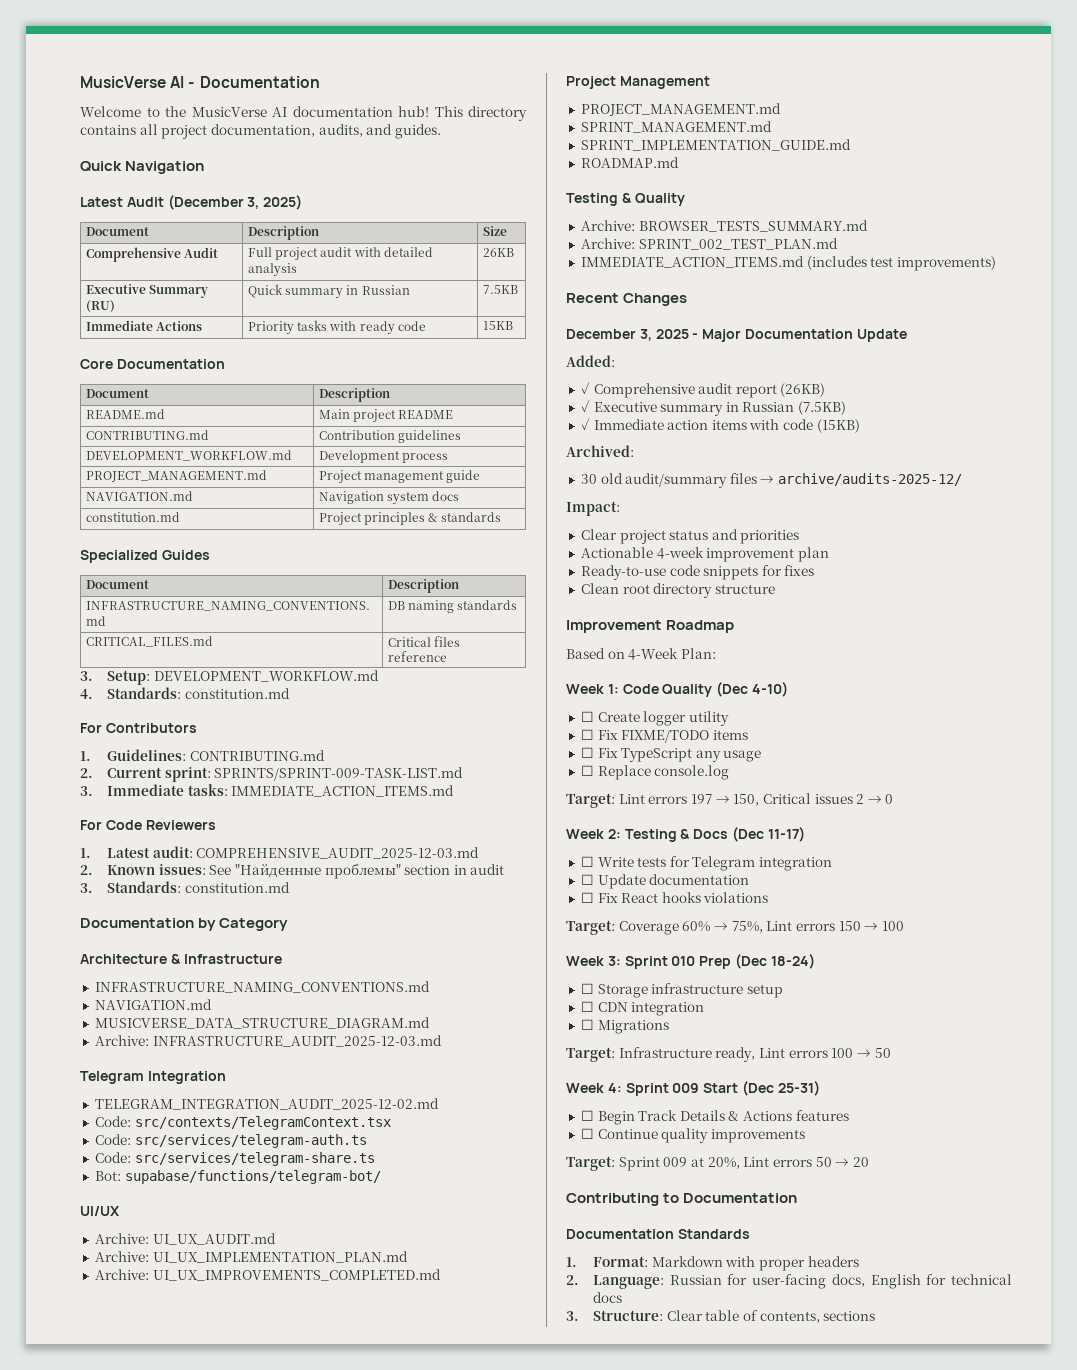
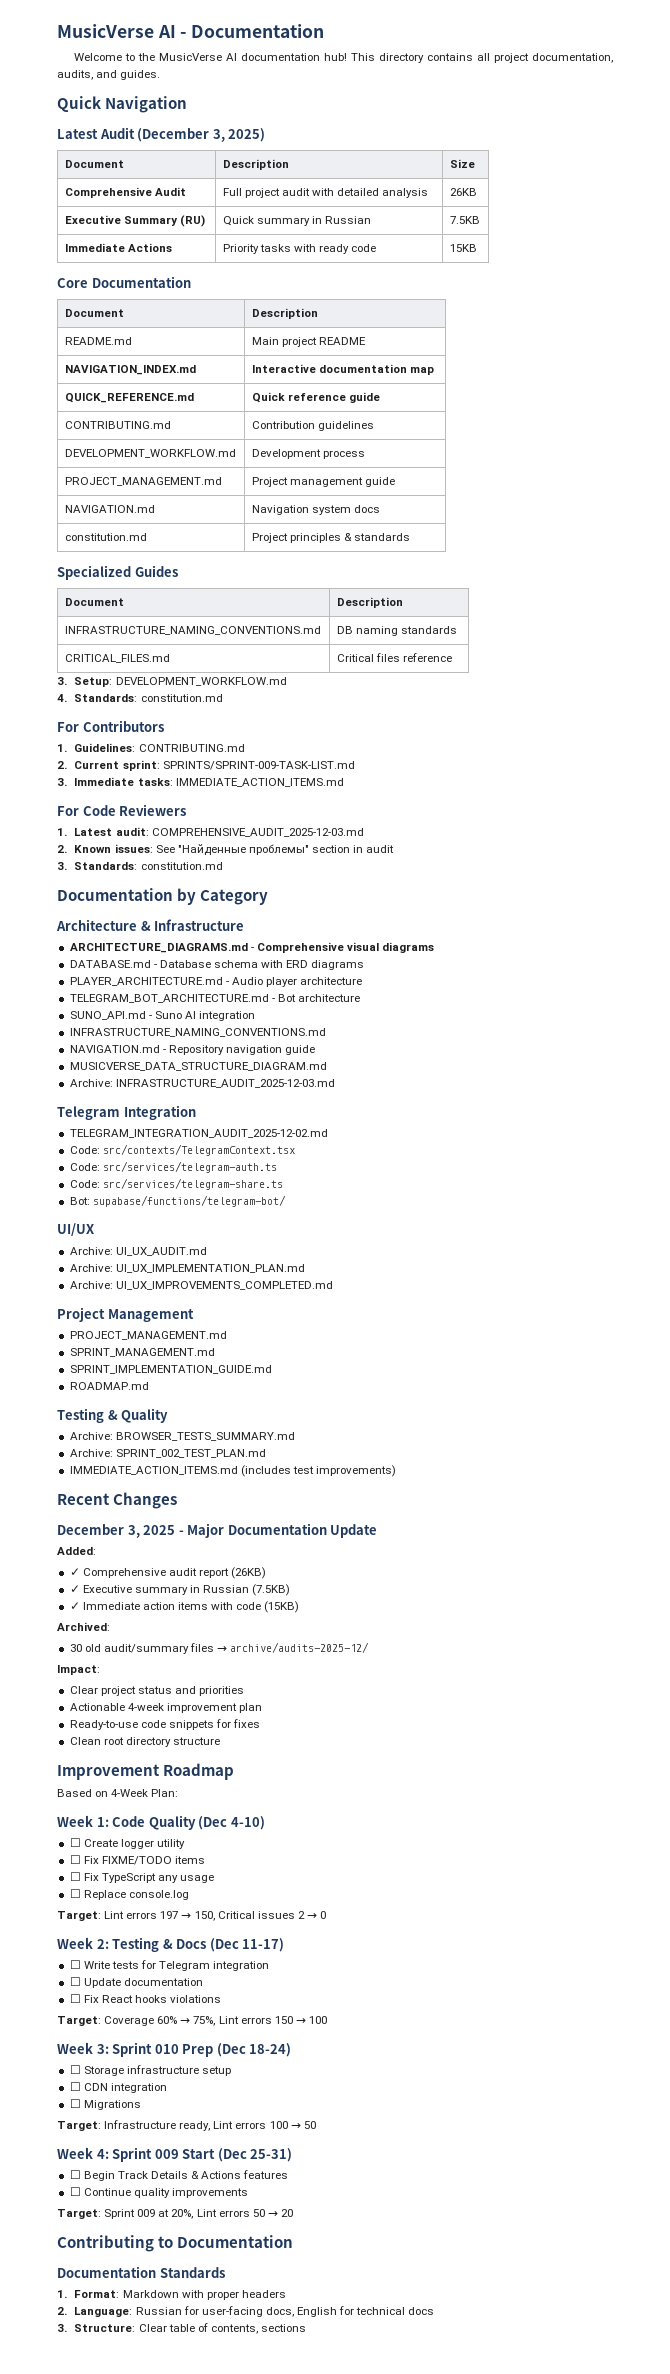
(454, 414) none -> [64,365,196,375] [251,364,435,375] [64,393,194,403] [251,392,381,403] // NAVIGATION_INDEX.md | Interactive documentation map // QUICK_REFERENCE.md | Quick reference guide
[94,981,430,993] [94,999,212,1010] INFRASTRUCTURE_NAMING_CONVENTIONS.md // NAVIGATION.md -> [69,942,435,953] [69,960,365,970] [69,977,363,987] [69,994,360,1003] [69,1011,256,1021] [69,1028,326,1037] [69,1045,316,1055] ARCHITECTURE_DIAGRAMS.md - Comprehensive visual diagrams // DATABASE.md - Database schema with ERD diagrams // PLAYER_ARCHITECTURE.md - Audio player architecture // TELEGRAM_BOT_ARCHITECTURE.md - Bot architecture // SUNO_API.md - Suno AI integration // INFRASTRUCTURE_NAMING_CONVENTIONS.md // NAVIGATION.md - Repository navigation guide

